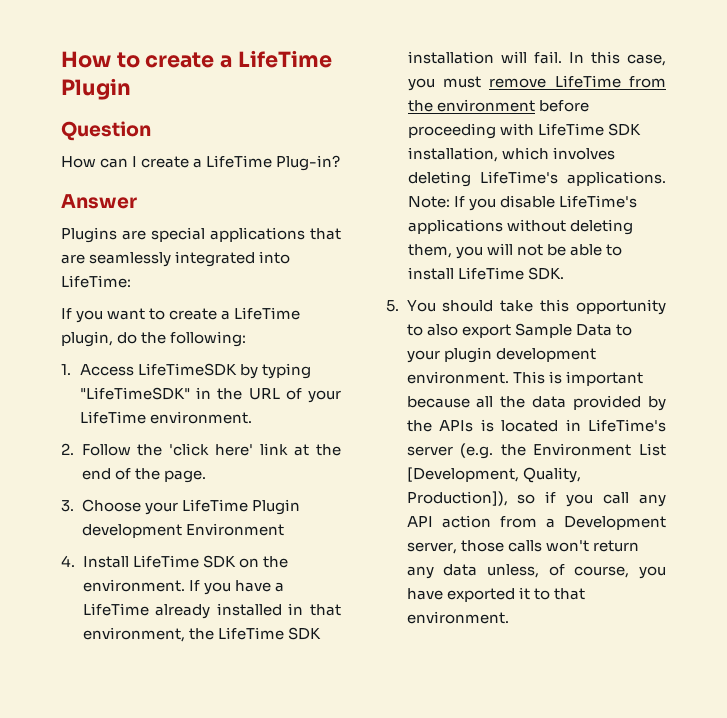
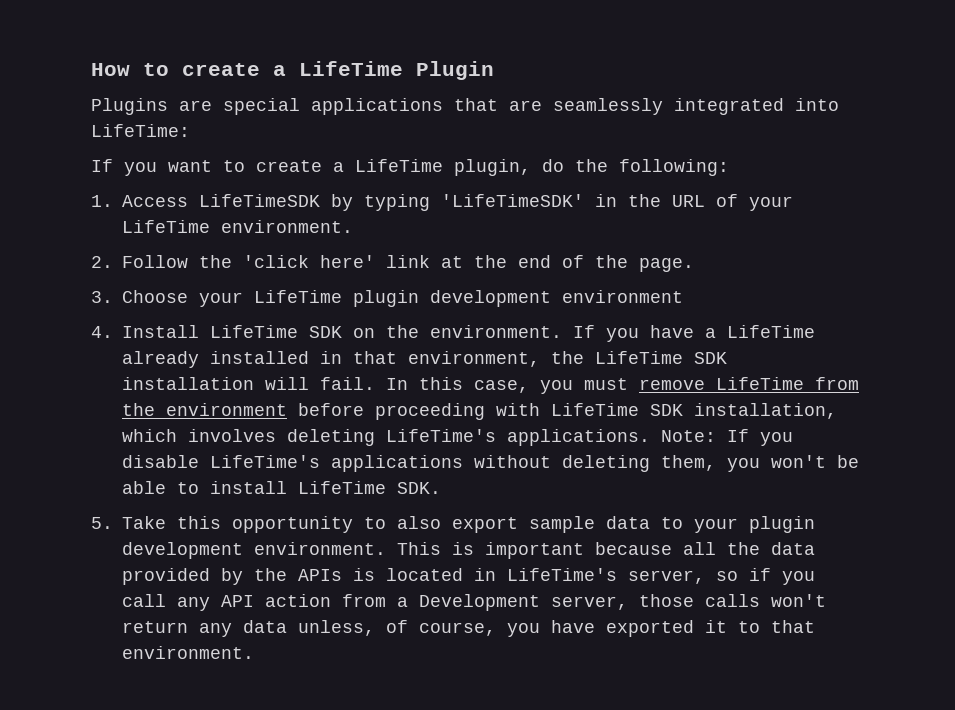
[61,121,151,141] [61,155,341,171] [61,194,137,209] // Question // How can I create a LifeTime Plug-in? // Answer -> (494, 70) none
[80,387,191,400] "LifeTimeSDK" -> [441,194,584,207] 'LifeTimeSDK'
[251,499,300,515] [81,523,284,538] Plugin development Environment -> [353,290,683,307] plugin development environment
[486,243,543,256] will not -> [771,455,826,468] won't
[406,300,534,312] You should take -> [122,516,166,529] Take
[514,323,612,338] Sample Data -> [529,516,650,533] sample data
[406,443,666,459] [406,467,581,483] [406,491,508,506] server (e.g. the Environment List [Development, Quality, Production]), -> [628,570,705,584] server,

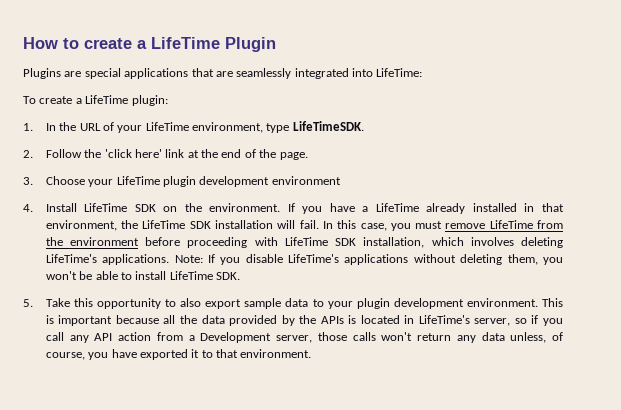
[91,159,729,176] [91,194,617,211] If you want to create a LifeTime plugin, do the following: // 1. Access LifeTimeSDK by typing 'LifeTimeSDK' in -> [23,95,168,106] [23,123,56,131] To create a LifeTime plugin: // 1. In
[221,220,353,233] environment. -> [192,121,364,133] environment, type LifeTimeSDK.

